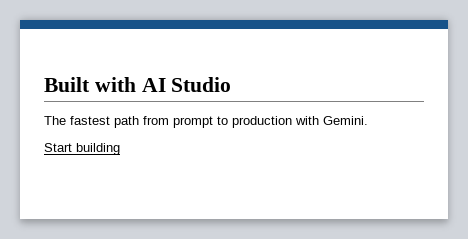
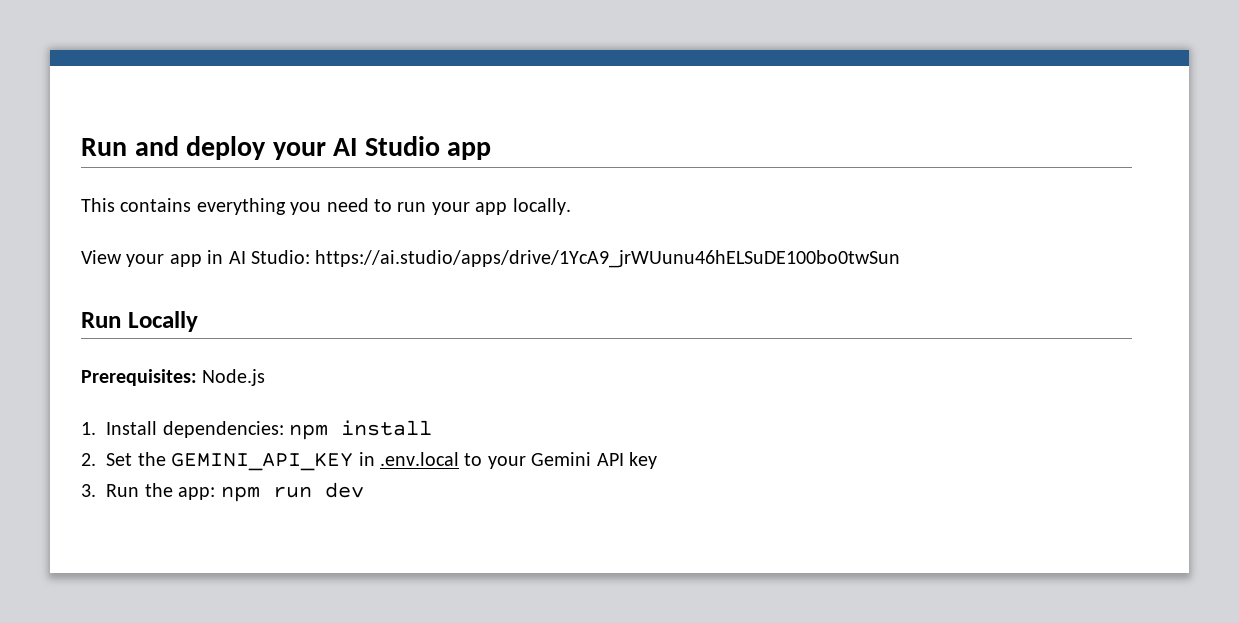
[44,77,232,92] [44,116,368,128] [44,143,120,155] Built with AI Studio // The fastest path from prompt to production with Gemini. // Start building -> [81,136,492,160] [81,198,571,215] [81,250,901,268] [81,311,198,332] [81,369,266,386] [81,420,433,440] [81,452,658,471] [81,482,364,502] Run and deploy your AI Studio app // This contains everything you need to run your app locally. // View your app in AI Studio: https://ai.studio/apps/drive/1YcA9_jrWUunu46hELSuDE100bo0twSun // Run Locally // Prerequisites: Node.js // 1. Install dependencies: npm install // 2. Set the GEMINI_API_KEY in .env.local to your Gemini API key // 3. Run the app: npm run dev

